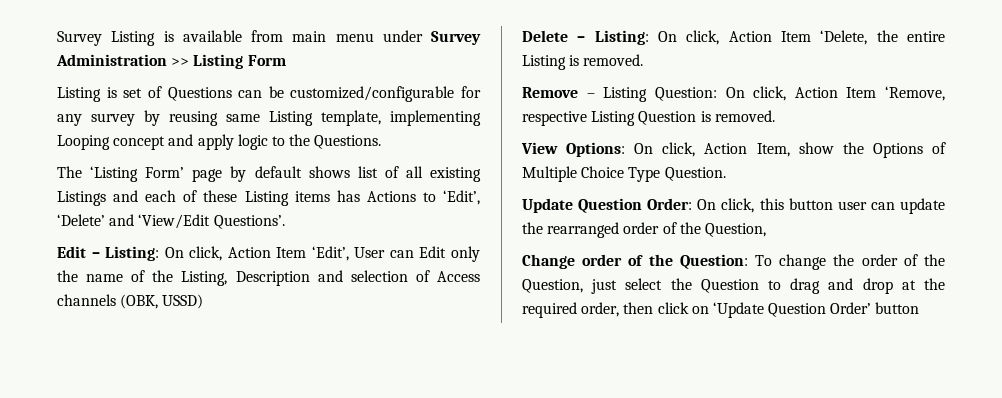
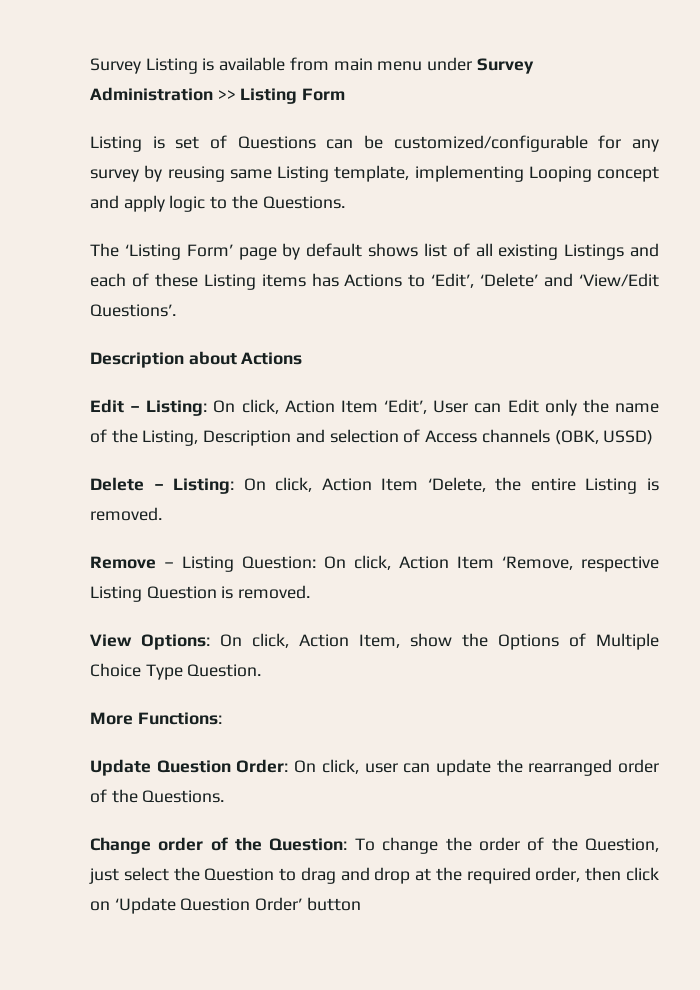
(285, 222) none -> [90,351,303,368] // Description about Actions
(726, 174) none -> [90,712,222,725] // More Functions:
[759,198,833,210] this button -> (359, 766) none
[704,223,766,237] Question, -> [142,790,225,803] Questions.

